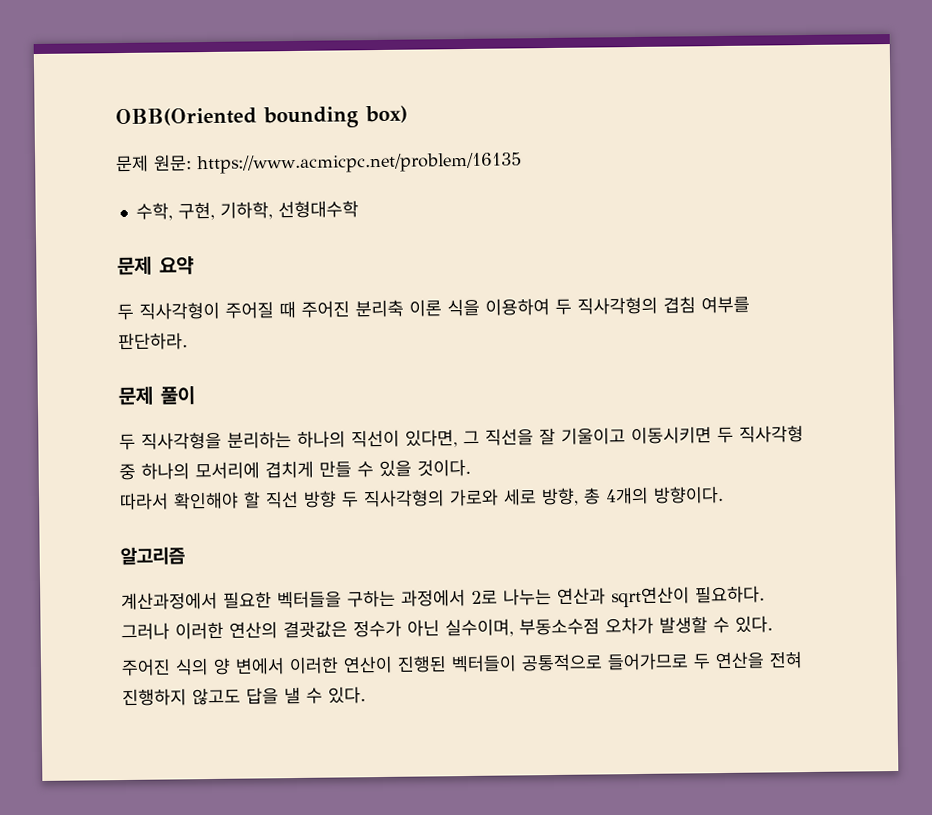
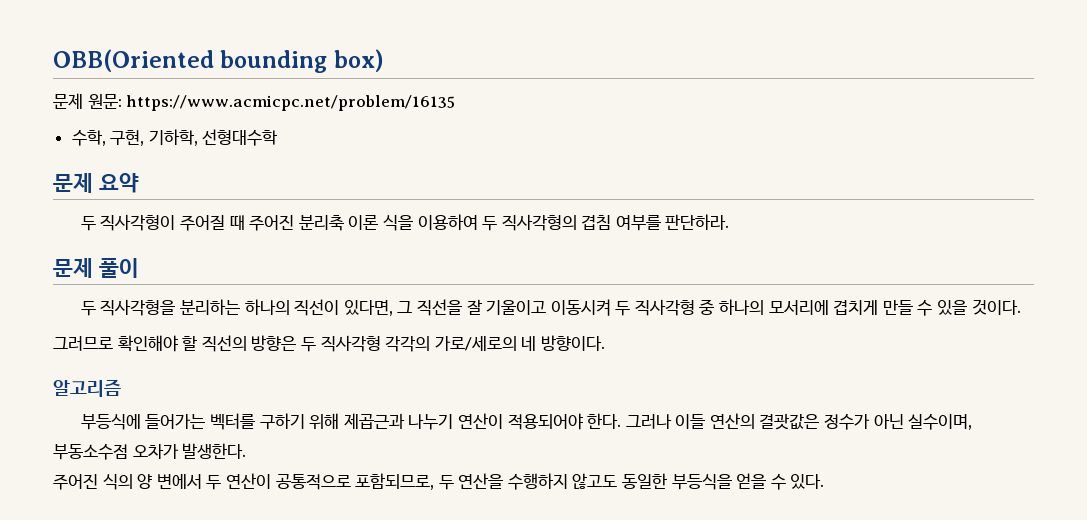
[631,426,712,445] 이동시키면 -> [550,299,611,316] 이동시켜
[119,492,169,511] 따라서 -> [53,336,113,351] 그러므로
[265,486,724,509] [120,546,185,566] [121,585,765,611] [121,621,224,641] 직선 방향 두 직사각형의 가로와 세로 방향, 총 4개의 방향이다. // 알고리즘 // 계산과정에서 필요한 벡터들을 구하는 과정에서 2로 나누는 연산과 sqrt연산이 필요하다. 그러나 이러한 -> [201,335,605,352] [53,379,121,397] [80,413,706,430] 직선의 방향은 두 직사각형 각각의 가로/세로의 네 방향이다. // 알고리즘 // 부등식에 들어가는 벡터를 구하기 위해 제곱근과 나누기 연산이 적용되어야 한다. 그러나 이들
[659,615,773,634] 발생할 수 있다. -> [182,443,247,459] 발생한다.
[289,651,803,675] [122,686,301,707] 이러한 연산이 진행된 벡터들이 공통적으로 들어가므로 두 연산을 전혀 진행하지 않고도 답을 낼 -> [206,473,767,490] 두 연산이 공통적으로 포함되므로, 두 연산을 수행하지 않고도 동일한 부등식을 얻을

